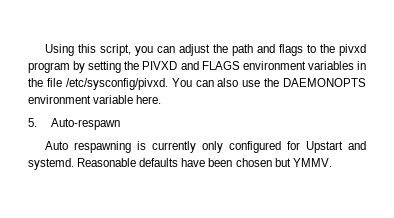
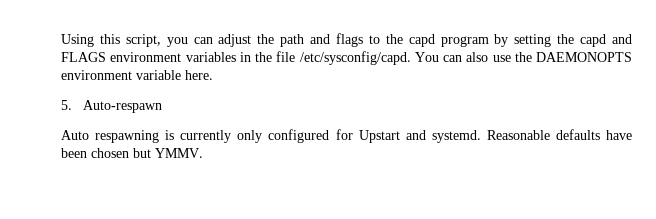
[338,44,366,56] pivxd -> [408,34,435,47] capd
[142,61,178,70] PIVXD -> [580,34,607,47] capd
[65,78,168,90] /etc/sysconfig/pivxd. -> [299,51,411,65] /etc/sysconfig/capd.

